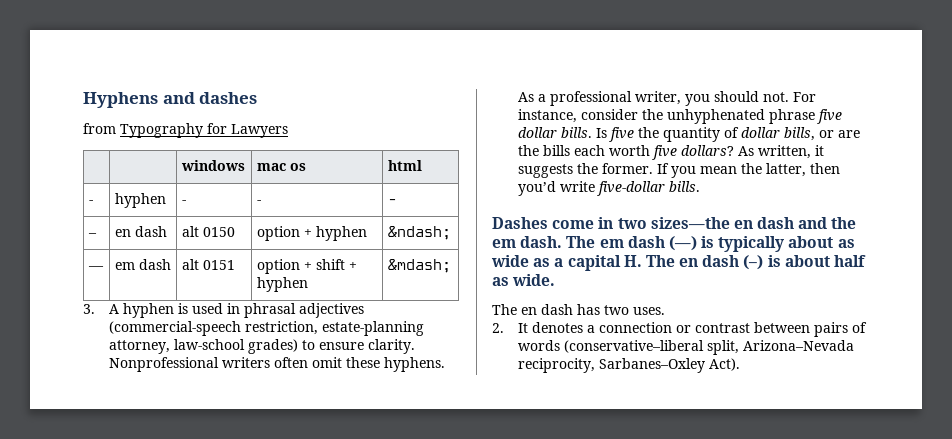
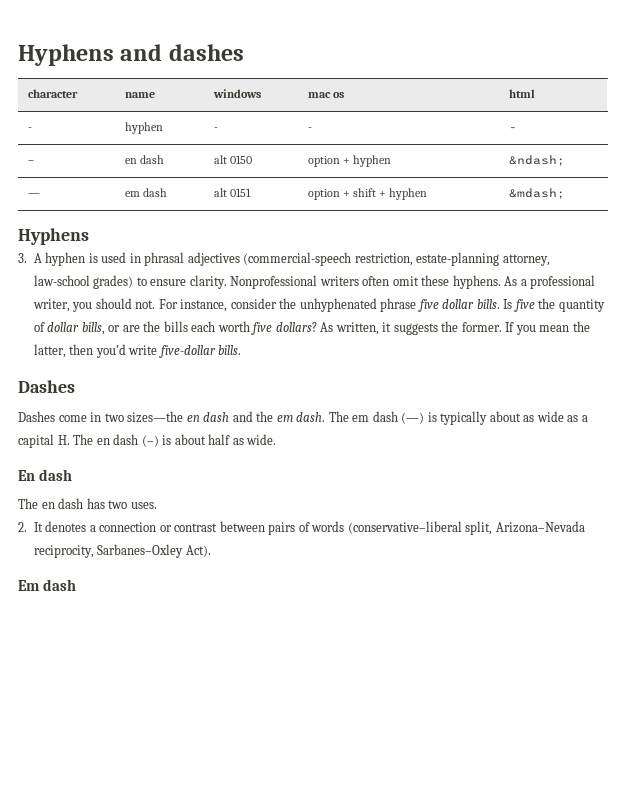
[83,123,288,138] // from Typography for Lawyers // | -> [27,89,78,98] [124,92,155,98] // character | name
(451, 266) none -> [18,228,89,245] // Hyphens
(548, 223) none -> [18,411,55,422] // Dashes
(556, 280) none -> [18,469,73,481] // En dash
(740, 364) none -> [18,579,77,591] // Em dash

